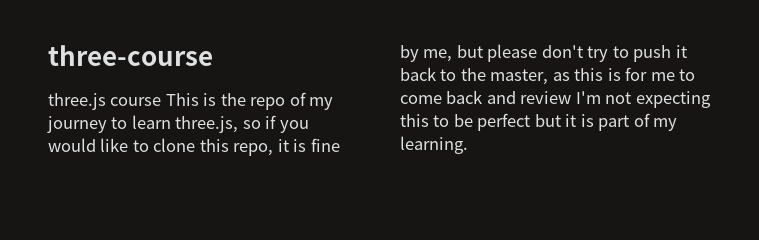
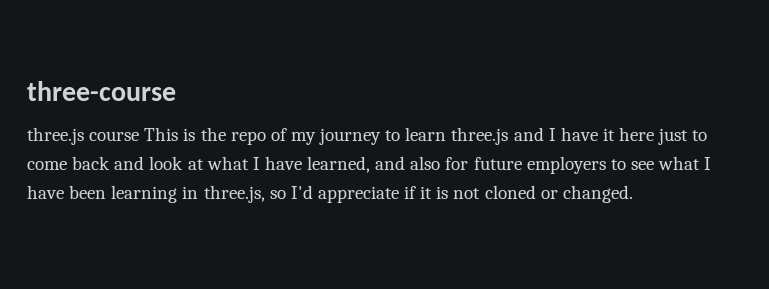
[175,115,309,133] [48,138,340,156] [400,44,687,62] [400,67,696,85] [400,90,711,108] [400,113,678,131] [400,136,468,154] three.js, so if you would like to clone this repo, it is fine by me, but please don't try to push it back to the master, as this is for me to come back and review I'm not expecting this to be perfect but it is part of my learning. -> [451,127,708,145] [27,156,712,174] [27,185,633,203] three.js and I have it here just to come back and look at what I have learned, and also for future employers to see what I have been learning in three.js, so I'd appreciate if it is not cloned or changed.

